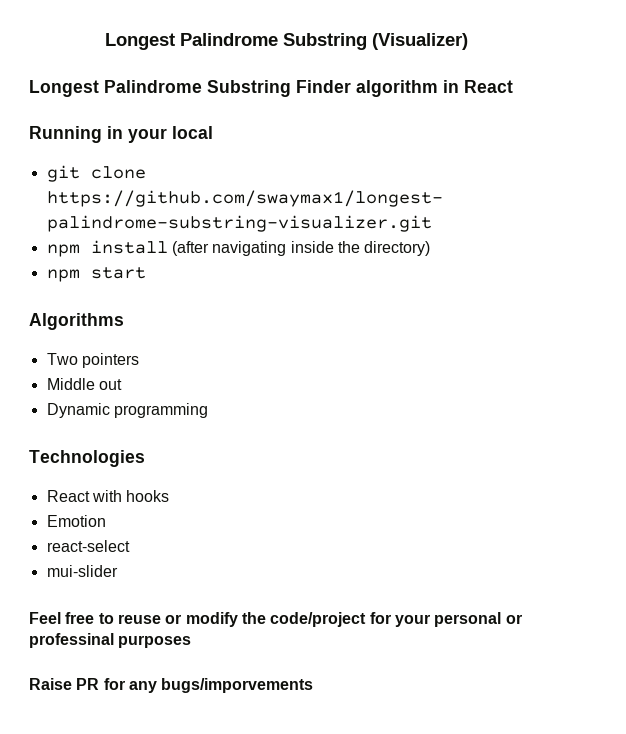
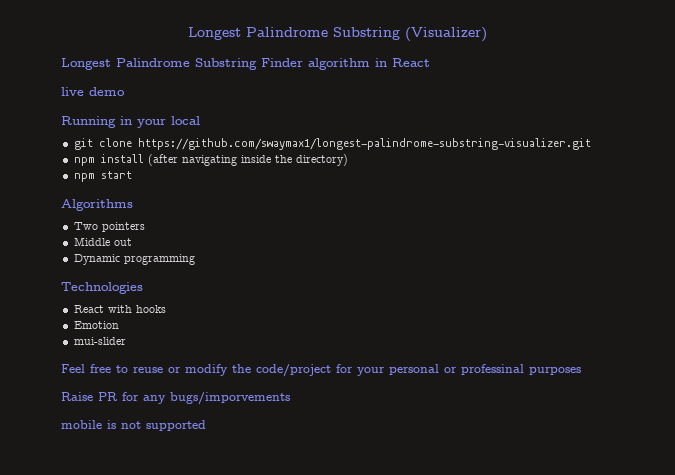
(513, 86) none -> [61,87,125,96] // live demo
[46,540,130,552] // react-select -> (119, 325) none
(314, 685) none -> [61,420,206,431] // mobile is not supported

